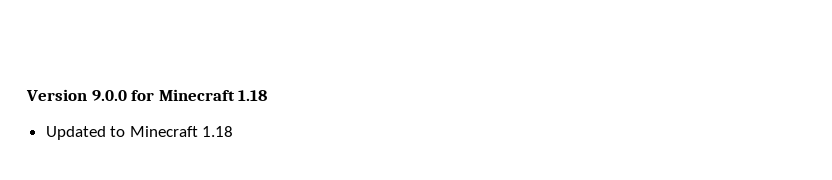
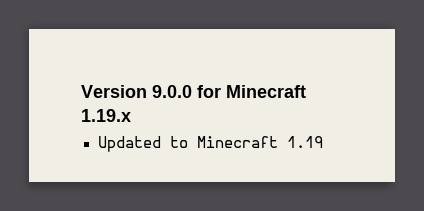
[238,90,268,101] 1.18 -> [81,109,131,122] 1.19.x
[202,126,234,137] 1.18 -> [286,136,323,148] 1.19

